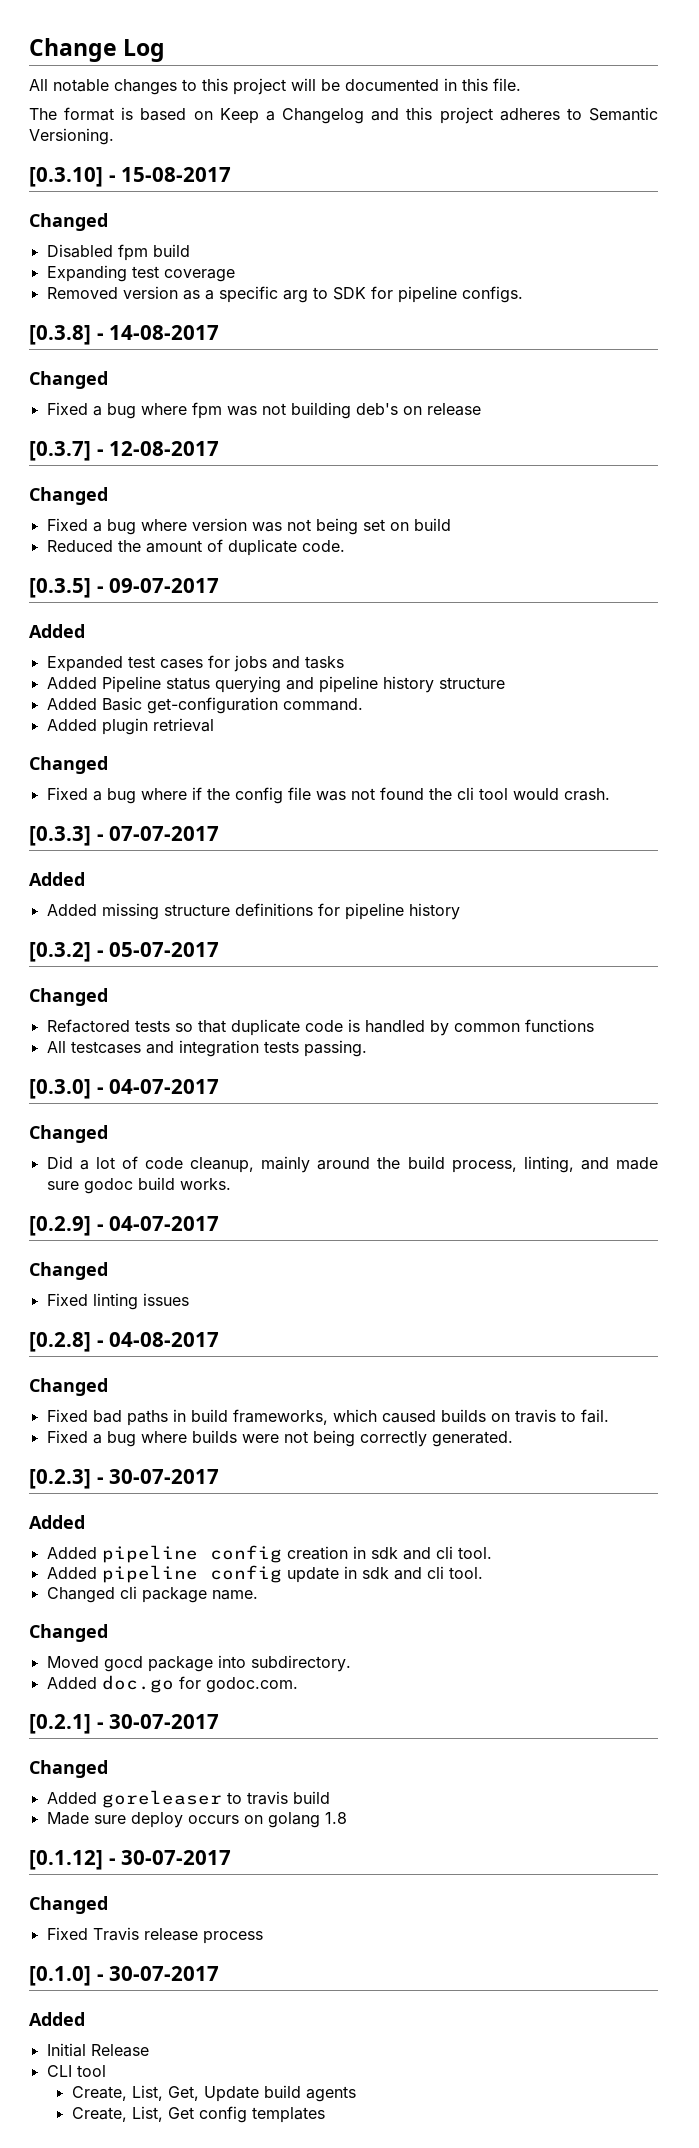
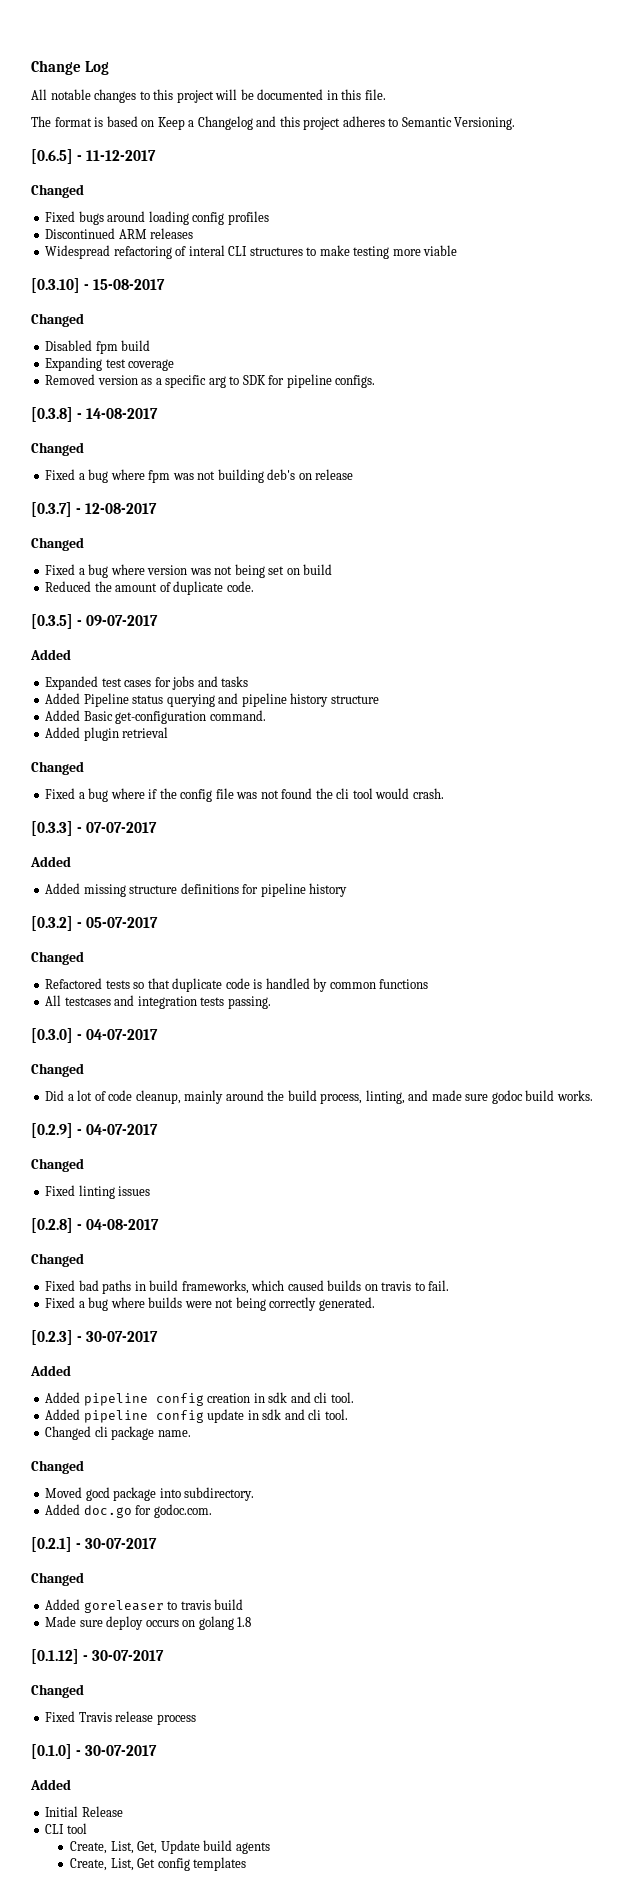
(114, 136) none -> [31,149,156,164] [31,184,84,198] [45,211,269,225] [45,228,194,239] [45,245,458,259] // [0.6.5] - 11-12-2017 // Changed // Fixed bugs around loading config profiles // Discontinued ARM releases // Widespread refactoring of interal CLI structures to make testing more viable

